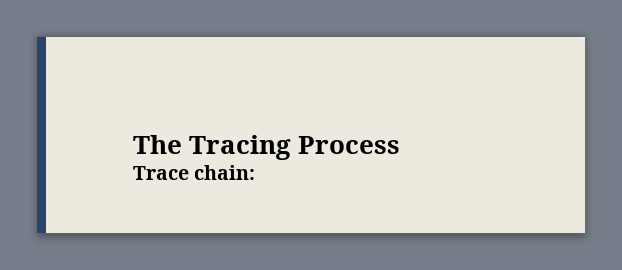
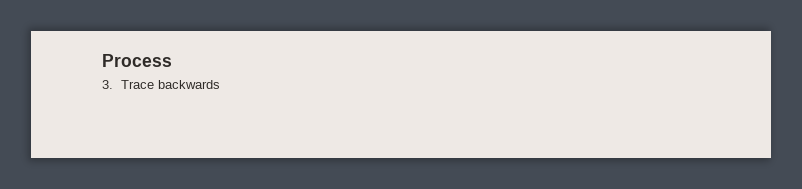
[133,135,292,160] The Tracing -> (102, 60) none
[133,165,256,180] Trace chain: -> [102,80,221,89] 3. Trace backwards

